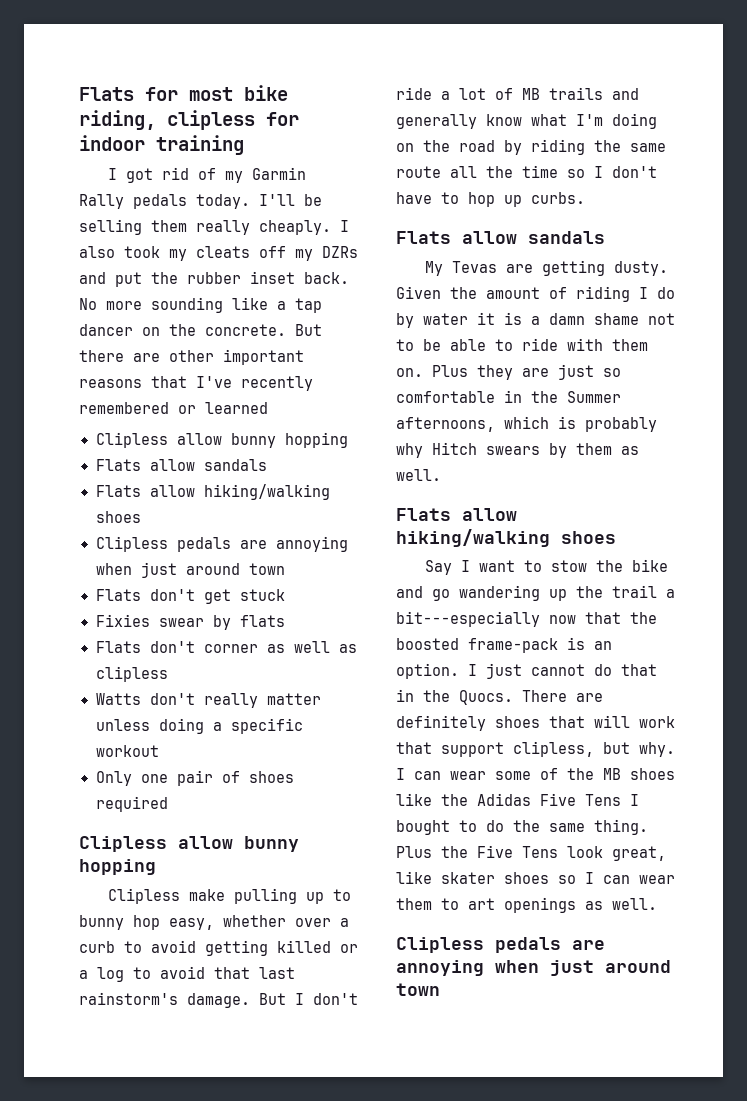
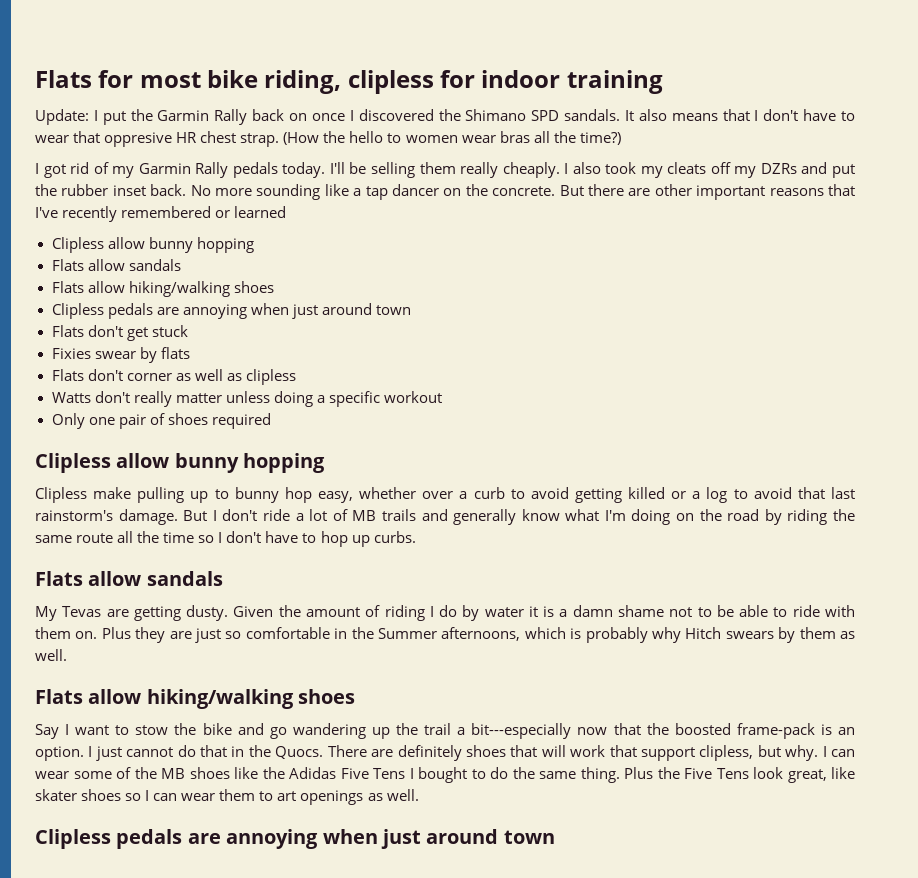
(244, 145) none -> [35,109,856,125] [35,131,621,147] // Update: I put the Garmin Rally back on once I discovered the Shimano SPD sandals. It also means that I don't have to wear that oppresive HR chest strap. (How the hello to women wear bras all the time?)

